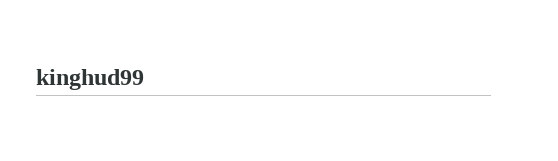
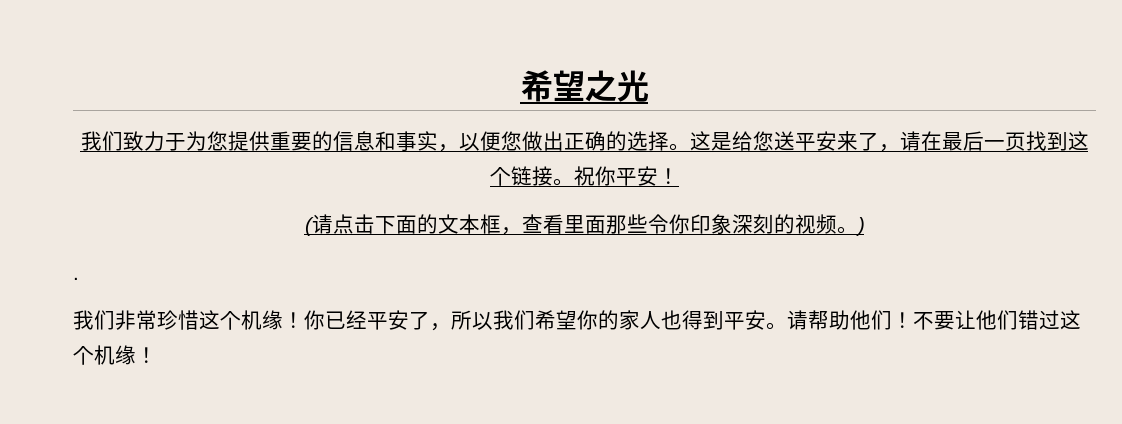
[36,69,144,90] kinghud99 -> [520,70,649,102] [80,131,1089,152] [490,166,679,186] [304,214,865,236] [73,277,79,280] [73,310,1081,331] [73,345,157,365] 希望之光 // 我们致力于为您提供重要的信息和事实，以便您做出正确的选择。这是给您送平安来了，请在最后一页找到这个链接。祝你平安！ // (请点击下面的文本框，查看里面那些令你印象深刻的视频。) // . // 我们非常珍惜这个机缘！你已经平安了，所以我们希望你的家人也得到平安。请帮助他们！不要让他们错过这个机缘！

